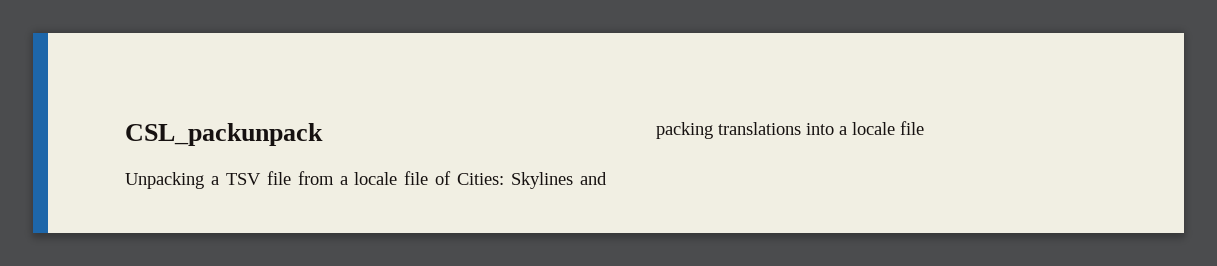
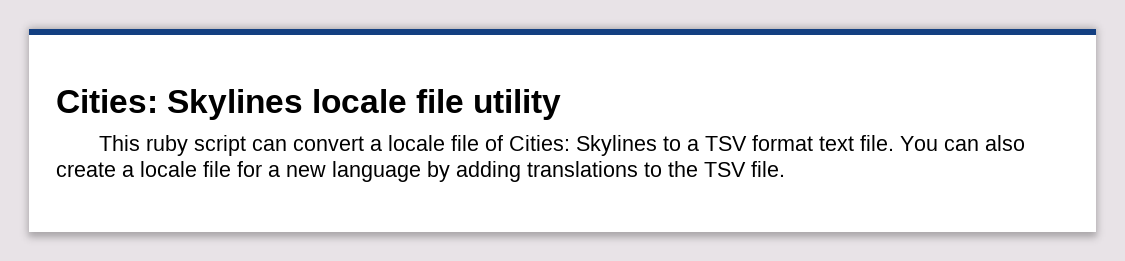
[125,123,323,146] [125,171,334,189] CSL_packunpack // Unpacking a TSV file from -> [56,89,562,120] [98,135,364,156] Cities: Skylines locale file utility // This ruby script can convert
[580,172,608,185] [656,121,924,139] and packing translations into a locale file -> [662,135,1025,151] [56,161,785,182] to a TSV format text file. You can also create a locale file for a new language by adding translations to the TSV file.

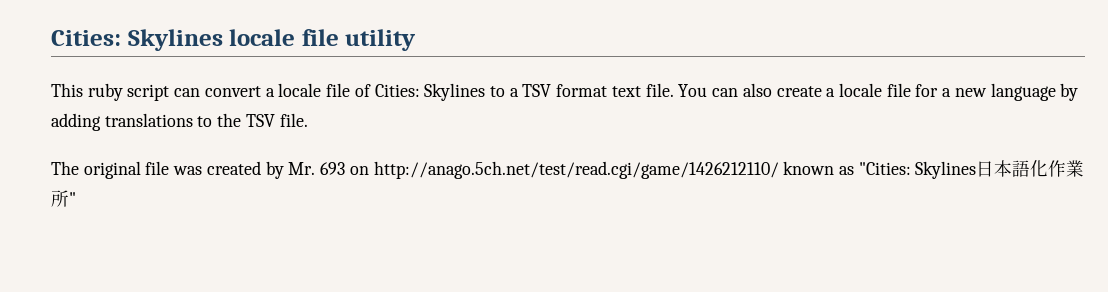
(785, 169) none -> [51,160,1085,179] [51,190,76,207] // The original file was created by Mr. 693 on http://anago.5ch.net/test/read.cgi/game/1426212110/ known as "Cities: Skylines日本語化作業所"

